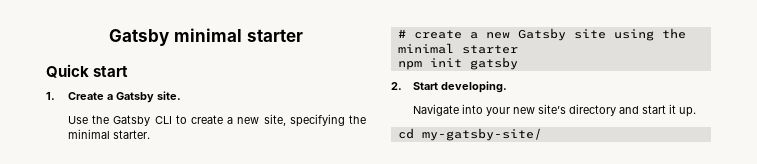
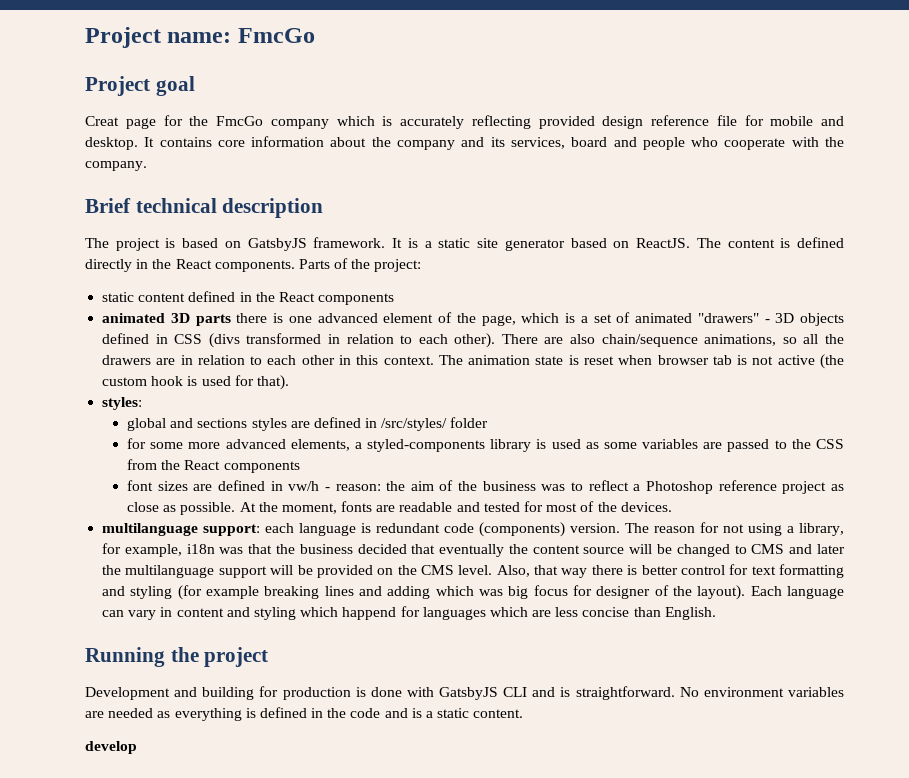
[109,28,303,46] [46,64,129,78] [46,91,181,103] [67,114,367,127] [67,129,150,139] [397,28,686,41] [397,43,518,54] [397,57,518,70] [391,81,507,93] [412,104,696,117] [397,128,542,141] Gatsby minimal starter // Quick start // 1. Create a Gatsby site. // Use the Gatsby CLI to create a new site, specifying the minimal starter. // # create a new Gatsby site using the minimal starter // npm init gatsby // 2. Start developing. // Navigate into your new site’s directory and start it up. // cd my-gatsby-site/ -> [85,27,315,48] [85,76,195,96] [85,115,844,129] [85,136,844,150] [85,161,147,171] [85,198,324,218] [85,237,844,251] [85,258,422,272] [102,291,395,305] [102,312,844,326] [102,333,844,348] [102,354,844,369] [102,375,289,390] [102,397,143,410] [126,417,489,431] [126,438,844,452] [126,459,300,473] [126,480,844,494] [126,501,672,515] [102,522,844,537] [102,543,846,557] [102,564,845,578] [102,585,844,600] [102,606,716,620] [85,647,269,667] [85,686,844,700] [85,707,524,721] [85,741,137,754] Project name: FmcGo // Project goal // Creat page for the FmcGo company which is accurately reflecting provided design reference file for mobile and desktop. It contains core information about the company and its services, board and people who cooperate with the company. // Brief technical description // The project is based on GatsbyJS framework. It is a static site generator based on ReactJS. The content is defined directly in the React components. Parts of the project: // static content defined in the React components // animated 3D parts there is one advanced element of the page, which is a set of animated "drawers" - 3D objects defined in CSS (divs transformed in relation to each other). There are also chain/sequence animations, so all the drawers are in relation to each other in this context. The animation state is reset when browser tab is not active (the custom hook is used for that). // styles: // global and sections styles are defined in /src/styles/ folder // for some more advanced elements, a styled-components library is used as some variables are passed to the CSS from the React components // font sizes are defined in vw/h - reason: the aim of the business was to reflect a Photoshop reference project as close as possible. At the moment, fonts are readable and tested for most of the devices. // multilanguage support: each language is redundant code (components) version. The reason for not using a library, for example, i18n was that the business decided that eventually the content source will be changed to CMS and later the multilanguage support will be provided on the CMS level. Also, that way there is better control for text formatting and styling (for example breaking lines and adding which was big focus for designer of the layout). Each language can vary in content and styling which happend for languages which are less concise than English. // Running the project // Development and building for production is done with GatsbyJS CLI and is straightforward. No environment variables are needed as everything is defined in the code and is a static content. // develop

